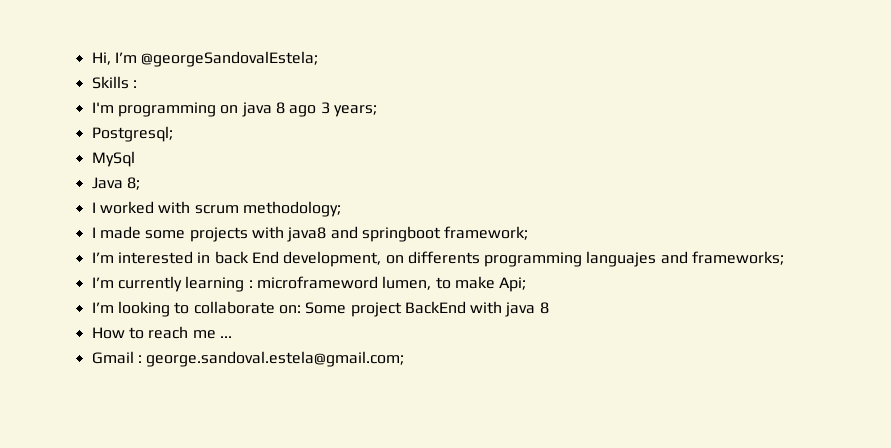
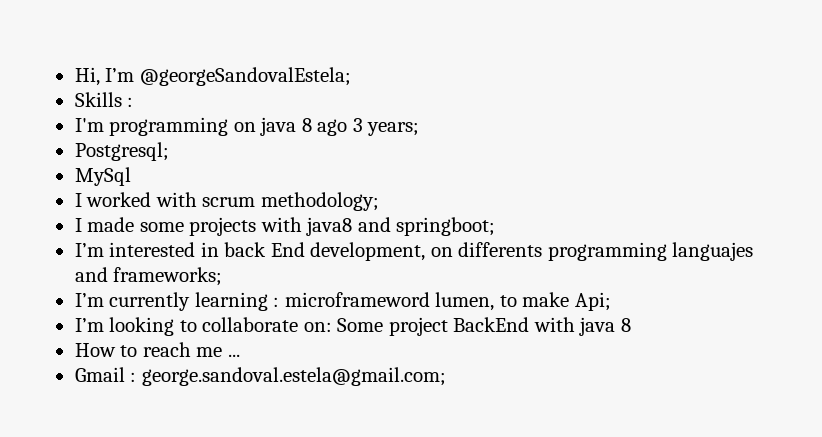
[91,177,140,190] // Java 8; -> (131, 176) none
[361,226,529,242] springboot framework; -> [396,217,496,236] springboot;

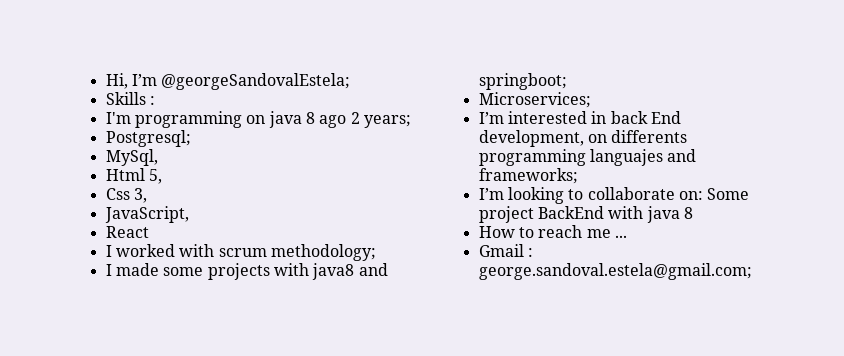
[352,118,363,132] 3 -> [350,112,360,124] 2
[74,167,131,186] MySql -> [105,149,158,166] [105,168,162,184] [105,188,147,203] [104,206,189,223] [105,226,149,238] MySql, // Html 5, // Css 3, // JavaScript, // React
(496, 226) none -> [478,92,591,108] // Microservices;
[74,292,611,311] // I’m currently learning : microframeword lumen, to make Api; -> (578, 176) none

